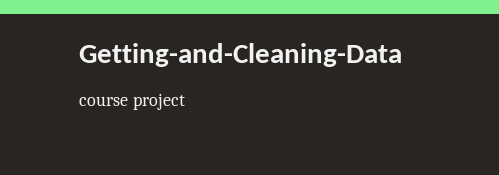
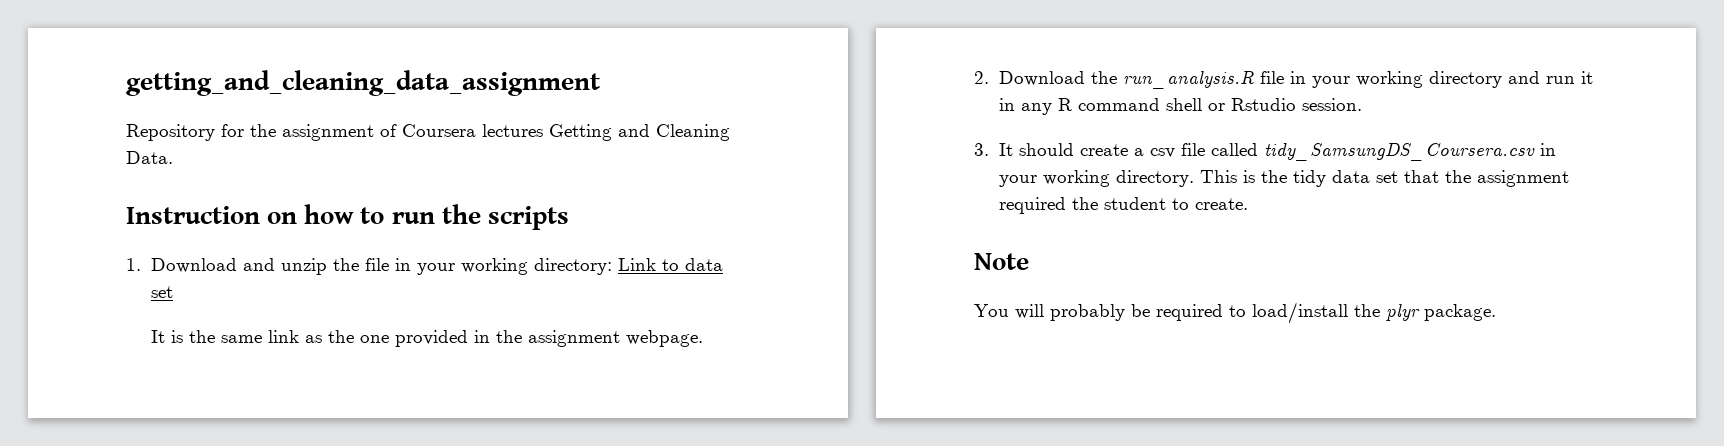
[79,43,402,67] [79,93,185,110] Getting-and-Cleaning-Data // course project -> [126,70,600,96] [126,124,730,141] [126,151,173,164] [126,204,569,230] [126,258,723,275] [150,286,173,298] [150,330,703,347] [974,71,1593,89] [998,98,1362,115] [974,143,1556,161] [998,170,1569,187] [998,197,1248,214] [974,253,1029,270] [974,302,1496,324] getting_and_cleaning_data_assignment // Repository for the assignment of Coursera lectures Getting and Cleaning Data. // Instruction on how to run the scripts // 1. Download and unzip the file in your working directory: Link to data set // It is the same link as the one provided in the assignment webpage. // 2. Download the run_analysis.R file in your working directory and run it in any R command shell or Rstudio session. // 3. It should create a csv file called tidy_SamsungDS_Coursera.csv in your working directory. This is the tidy data set that the assignment required the student to create. // Note // You will probably be required to load/install the plyr package.

